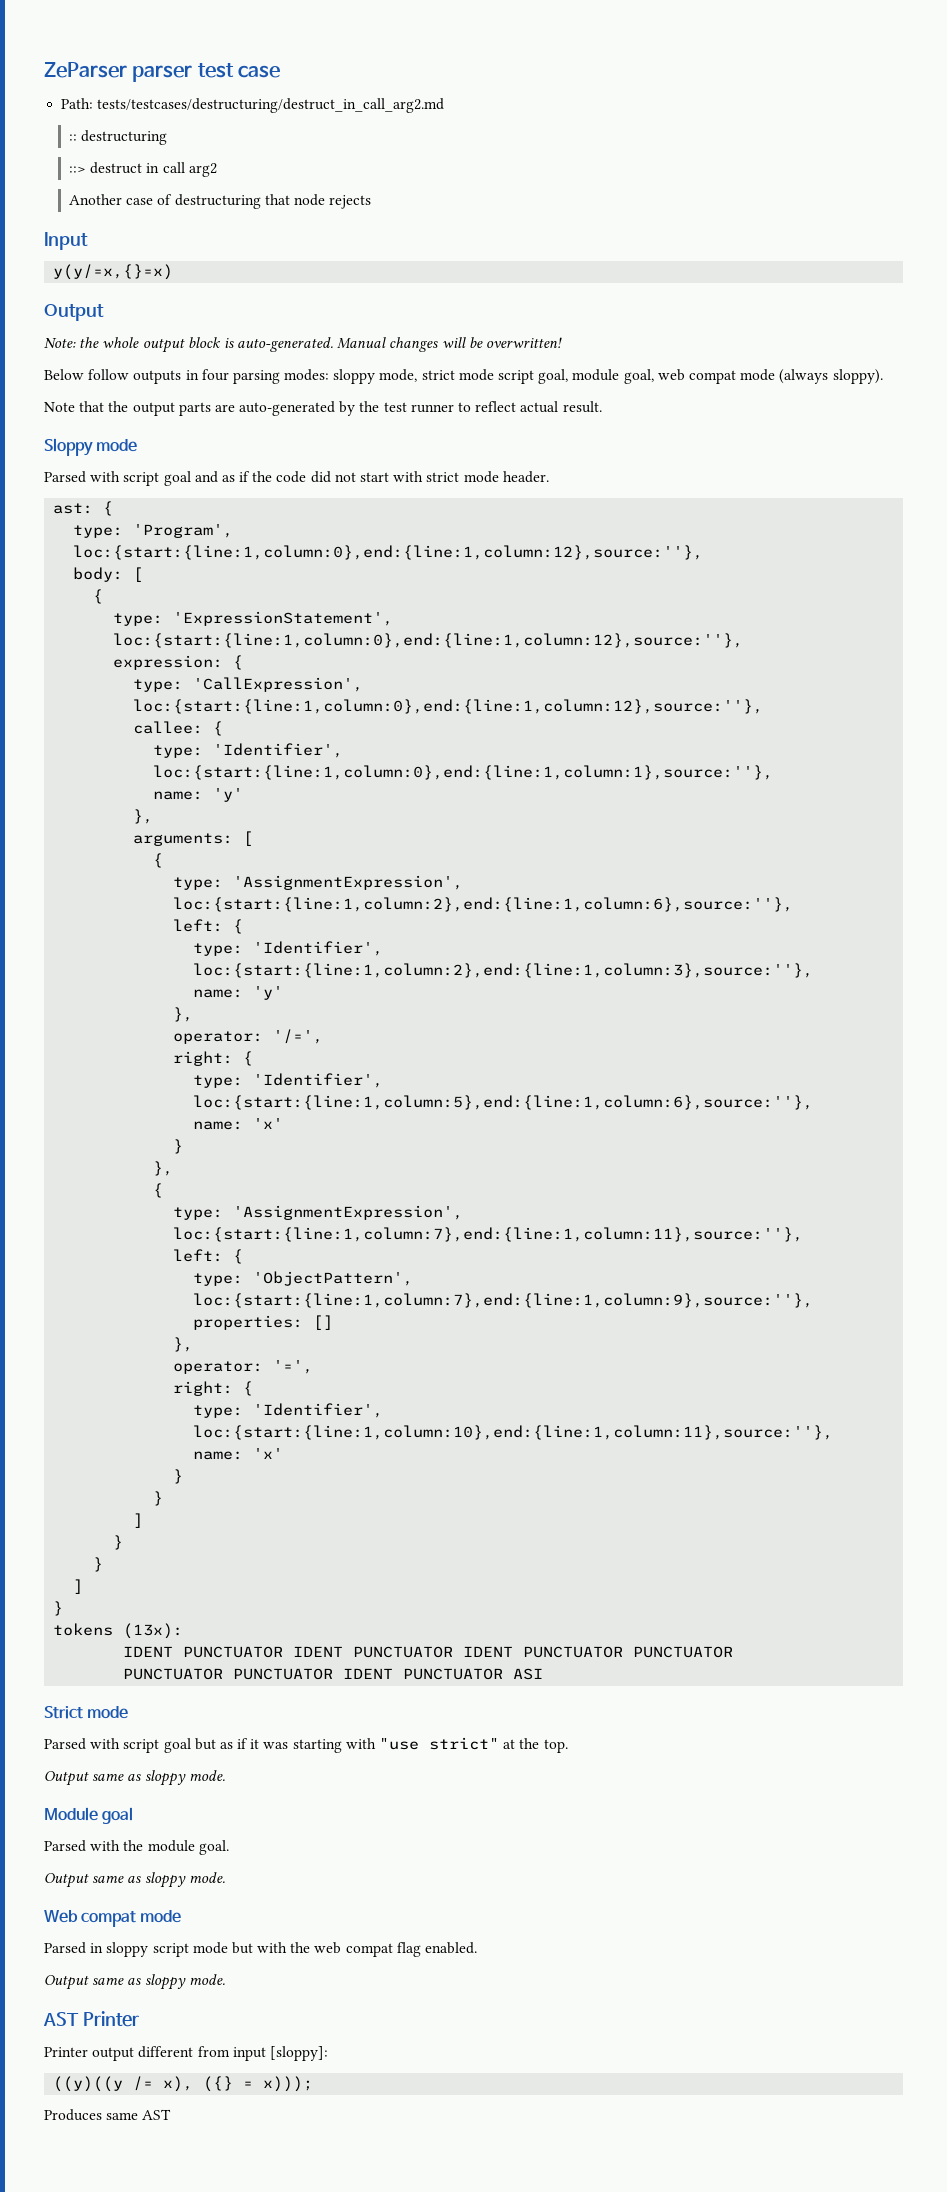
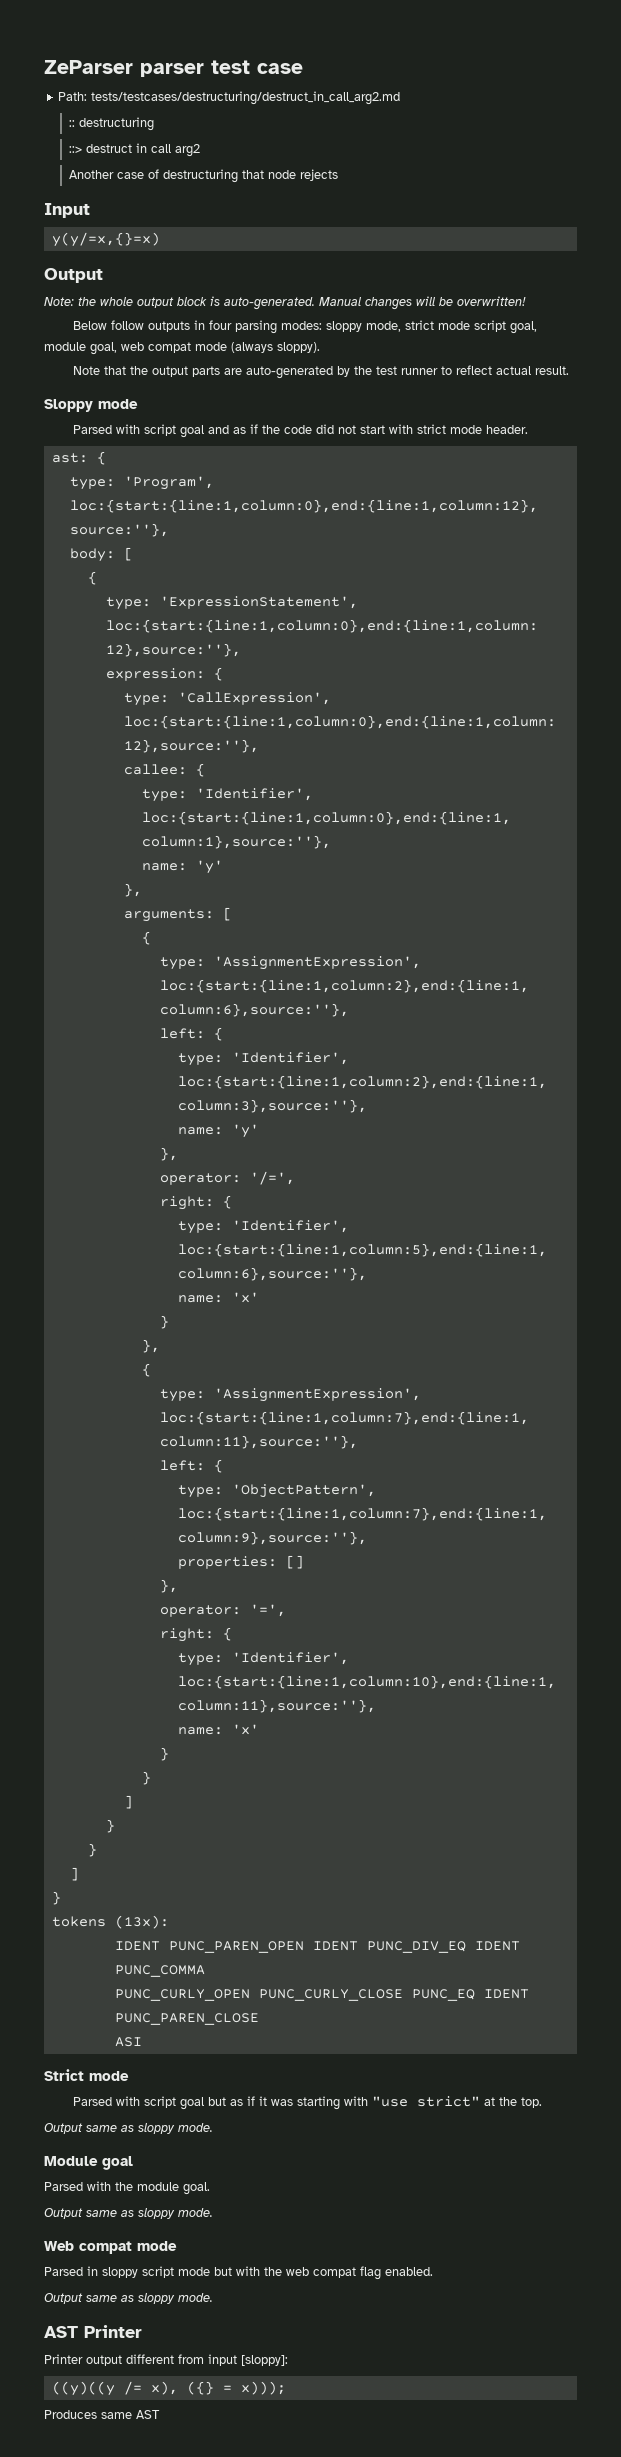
[183,1646,734,1658] [123,1668,504,1680] PUNCTUATOR IDENT PUNCTUATOR IDENT PUNCTUATOR PUNCTUATOR // PUNCTUATOR PUNCTUATOR IDENT PUNCTUATOR -> [168,1941,520,1953] [114,1965,205,1977] [114,1989,529,2001] [114,2013,259,2025] PUNC_PAREN_OPEN IDENT PUNC_DIV_EQ IDENT PUNC_COMMA // PUNC_CURLY_OPEN PUNC_CURLY_CLOSE PUNC_EQ IDENT PUNC_PAREN_CLOSE //

